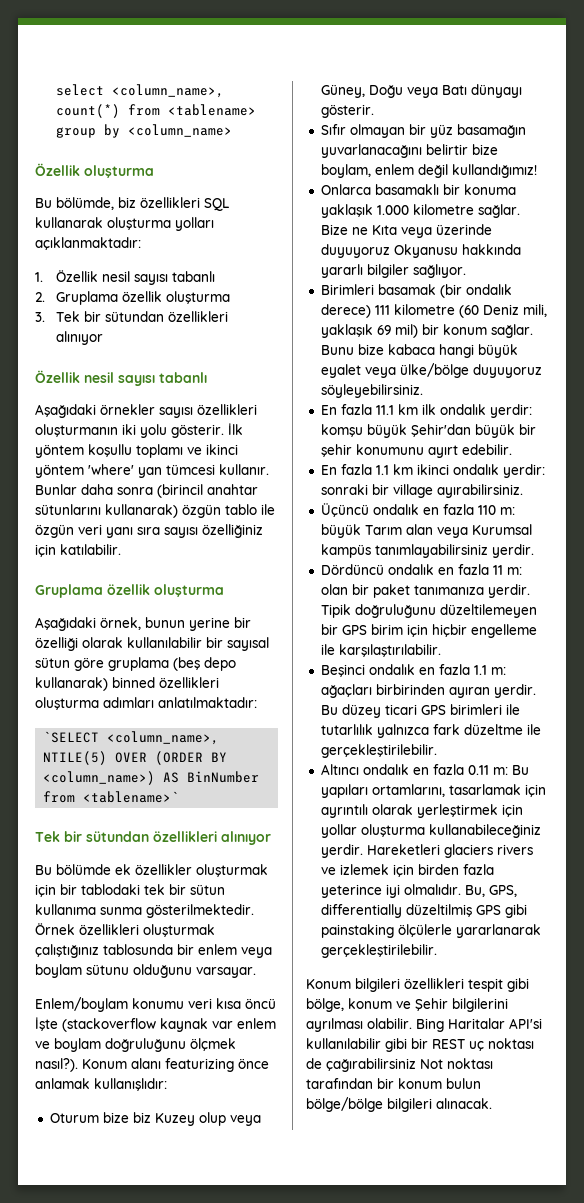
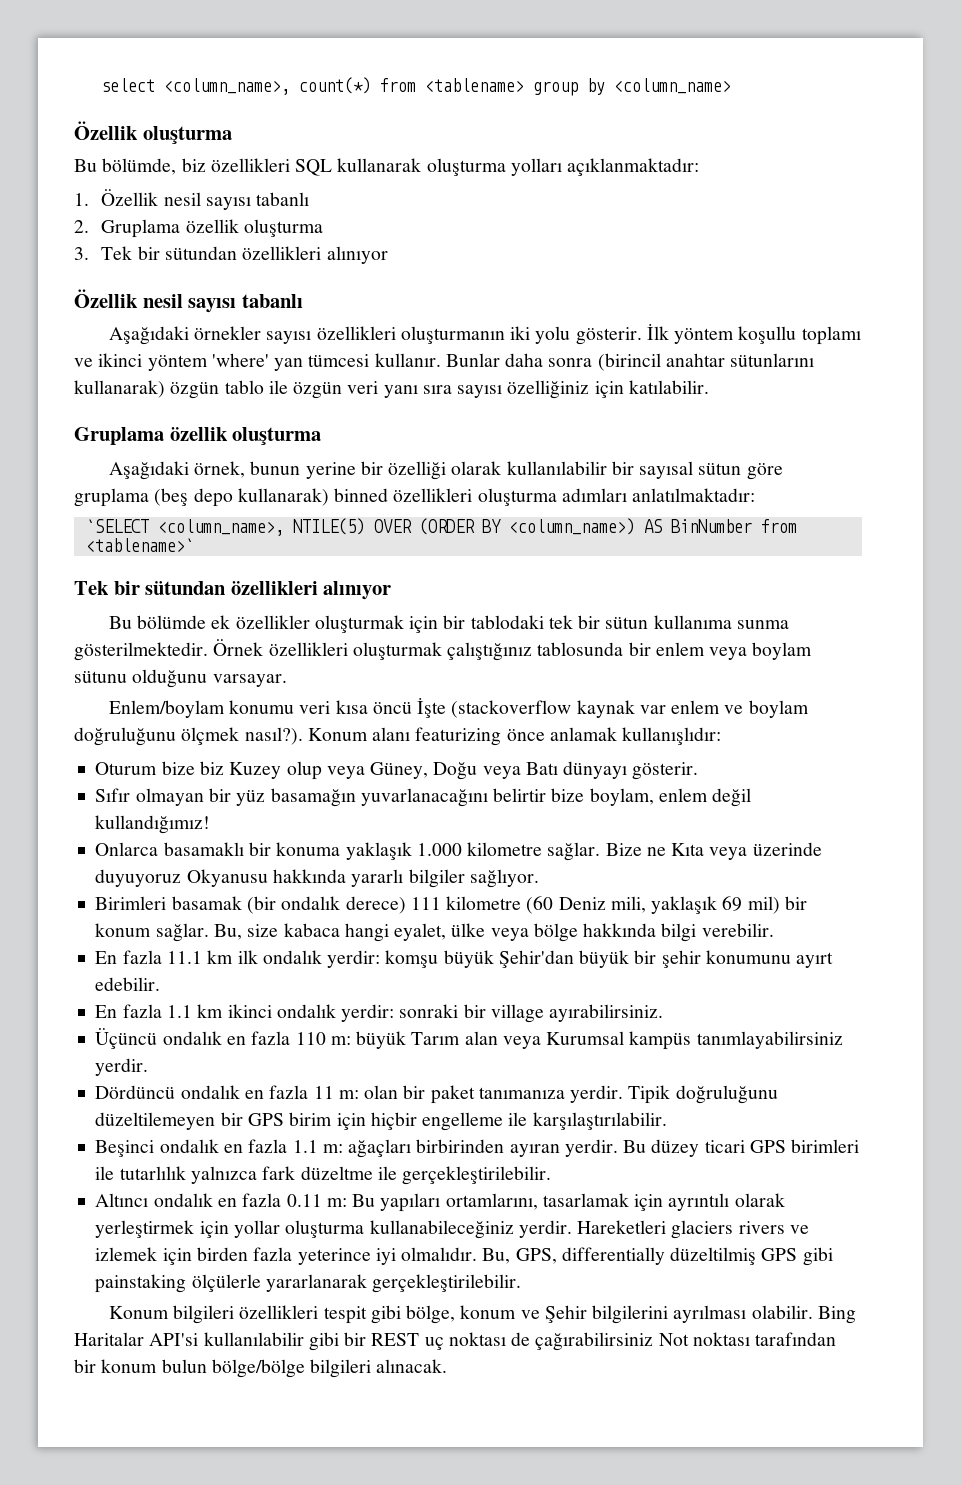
[320,344,518,358] [320,363,542,378] [320,384,423,398] Bunu bize kabaca hangi büyük eyalet veya ülke/bölge duyuyoruz söyleyebilirsiniz. -> [213,923,774,942] Bu, size kabaca hangi eyalet, ülke veya bölge hakkında bilgi verebilir.

